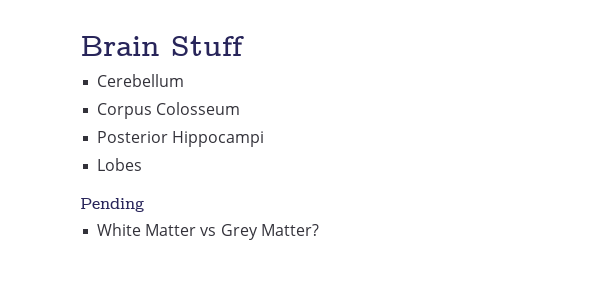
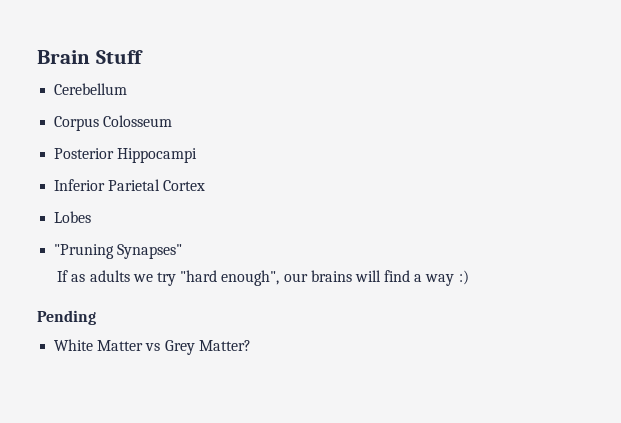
[97,158,143,171] Lobes -> [54,179,206,191] [54,211,92,223] [54,244,183,259] [57,270,469,286] Inferior Parietal Cortex // Lobes // "Pruning Synapses" // If as adults we try "hard enough", our brains will find a way :)

